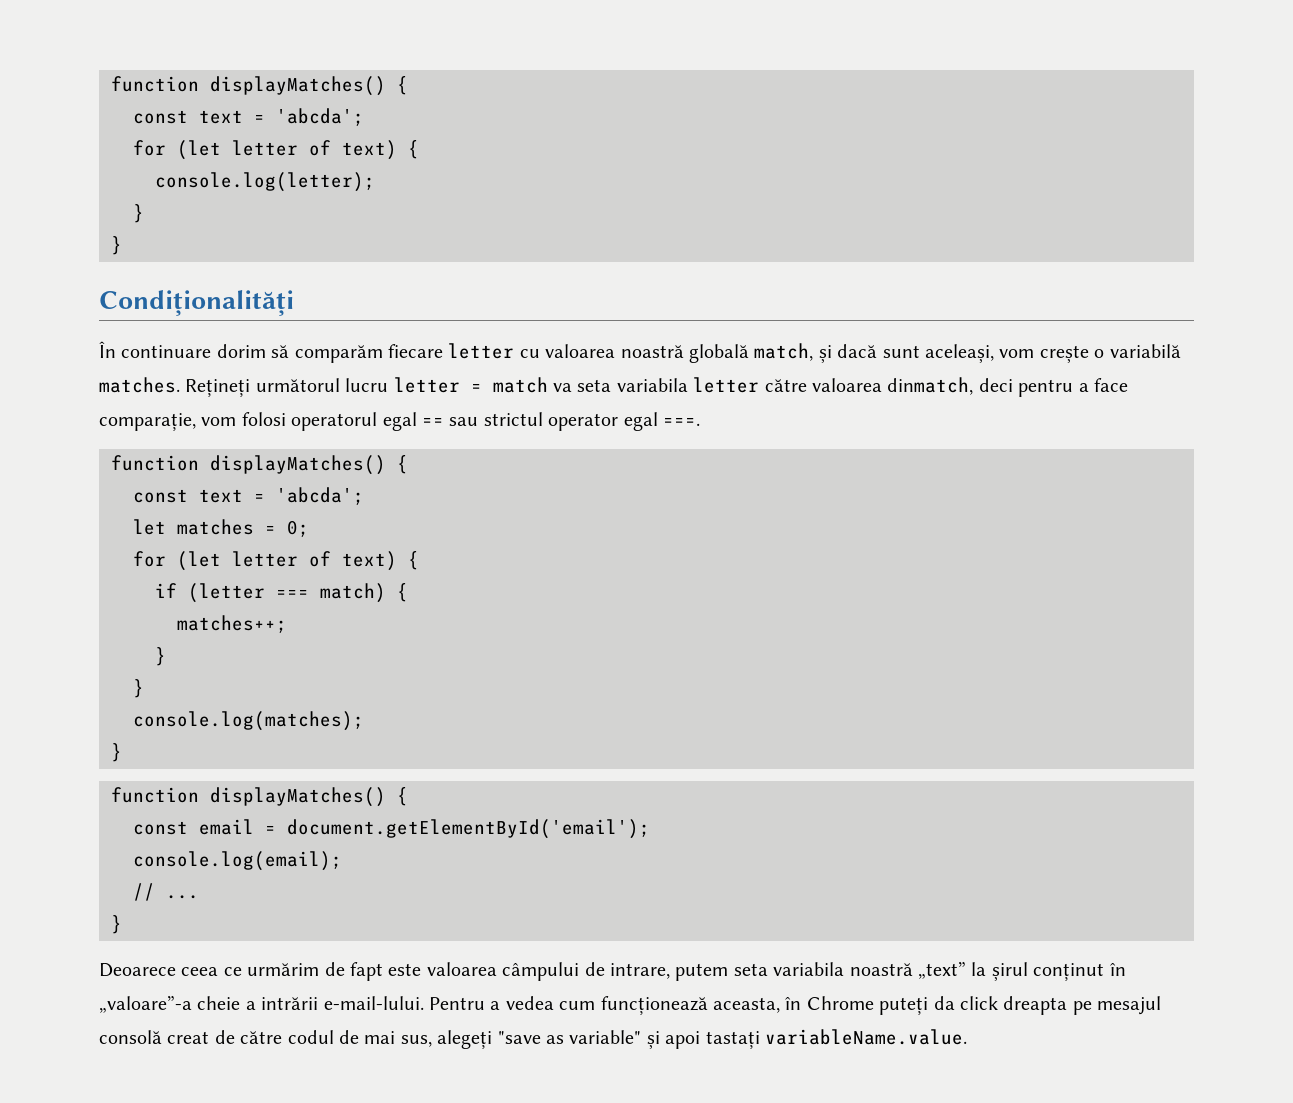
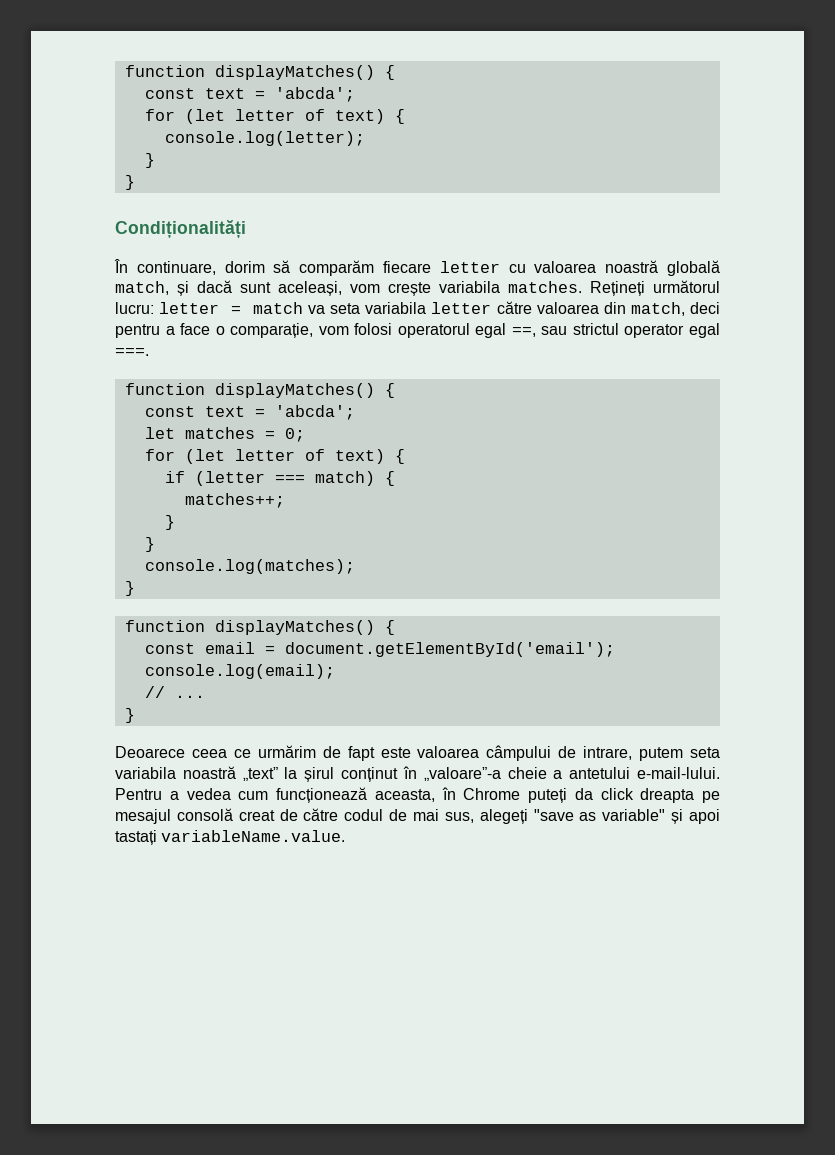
[121,345,212,358] continuare -> [136,261,216,275] continuare,
[1094,344,1181,358] o variabilă -> [439,281,500,293] variabila
[345,378,389,392] lucru -> [115,302,154,314] lucru:
[887,377,974,395] dinmatch, -> [603,302,685,316] din match,
(1128, 385) none -> [215,326,225,335] o
[422,418,444,426] == -> [511,327,536,337] ==,
[261,997,319,1010] intrării -> [569,767,631,779] antetului

